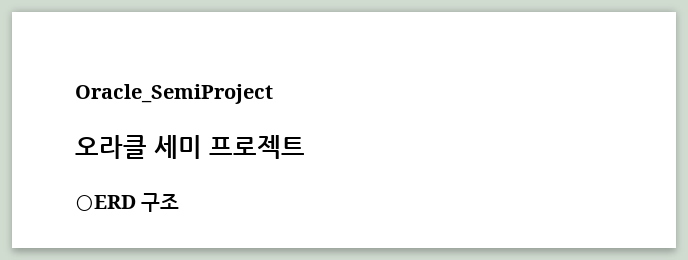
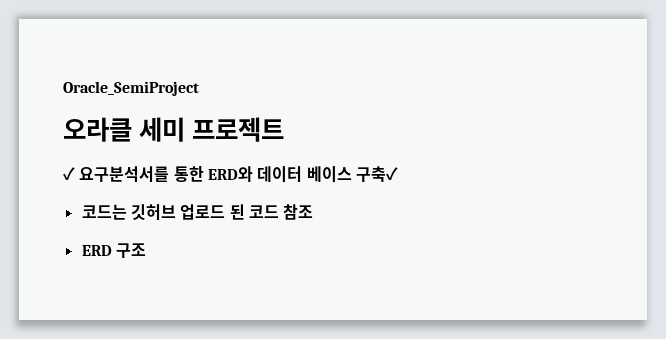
[75,195,136,211] ○ERD -> [63,166,398,183] [81,204,314,220] [81,245,112,256] ✓ 요구분석서를 통한 ERD와 데이터 베이스 구축✓ // 코드는 깃허브 업로드 된 코드 참조 // ERD

